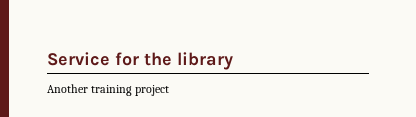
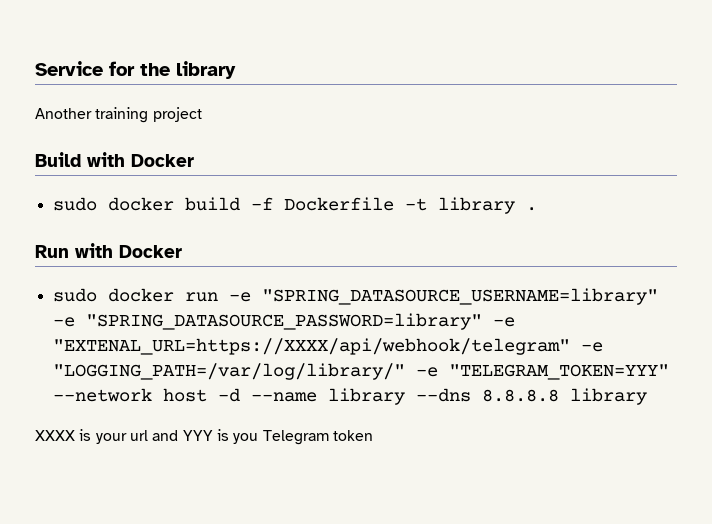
(170, 90) none -> [35,152,194,167] [52,197,537,214] [35,243,182,258] [52,288,658,305] [52,313,515,330] [52,338,603,355] [52,363,669,380] [52,388,647,405] [35,429,373,445] // Build with Docker // sudo docker build -f Dockerfile -t library . // Run with Docker // sudo docker run -e "SPRING_DATASOURCE_USERNAME=library" -e "SPRING_DATASOURCE_PASSWORD=library" -e "EXTENAL_URL=https://XXXX/api/webhook/telegram" -e "LOGGING_PATH=/var/log/library/" -e "TELEGRAM_TOKEN=YYY" --network host -d --name library --dns 8.8.8.8 library // XXXX is your url and YYY is you Telegram token

